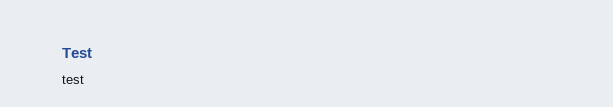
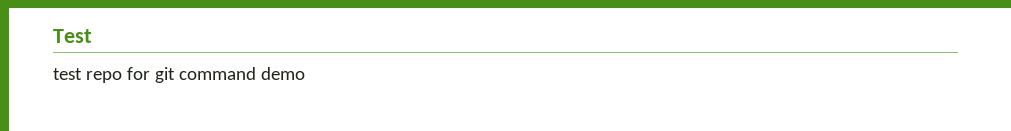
(84, 79) none -> [85,67,305,83] repo for git command demo

